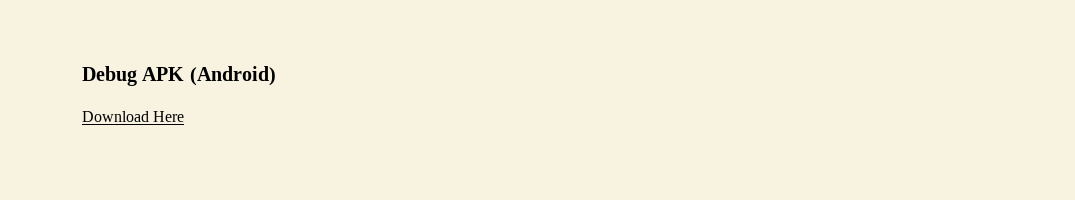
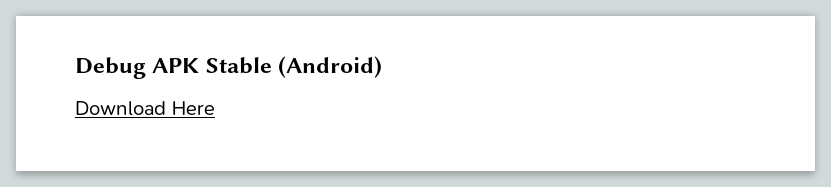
(185, 74) none -> [205,57,272,74] Stable

